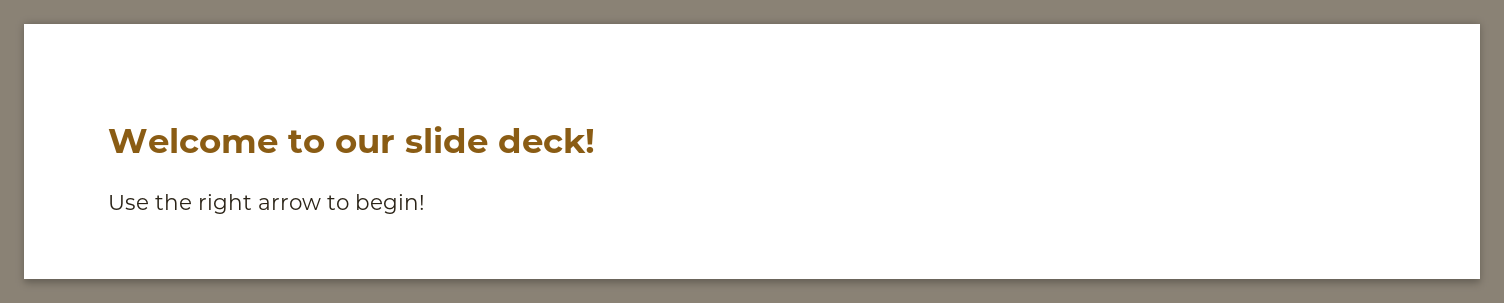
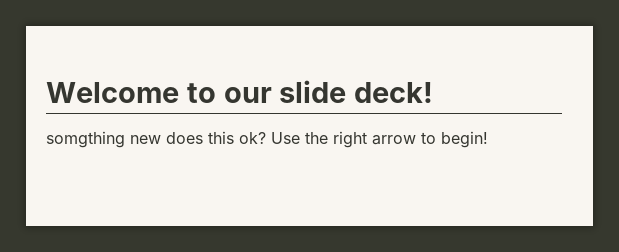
(595, 140) none -> [46,131,266,148] somgthing new does this ok?

